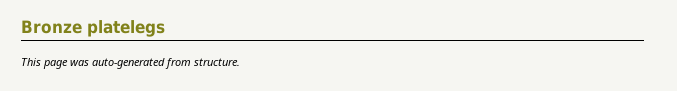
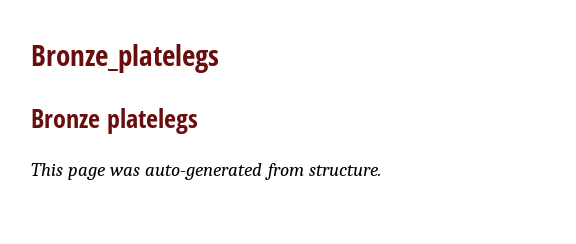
(21, 27) none -> [31,44,219,73] Bronze_platelegs //

